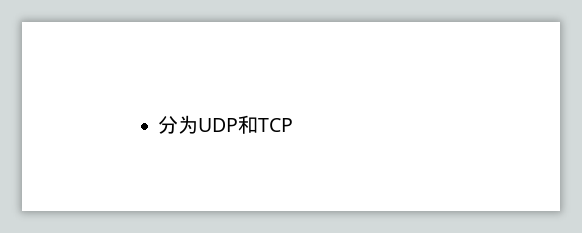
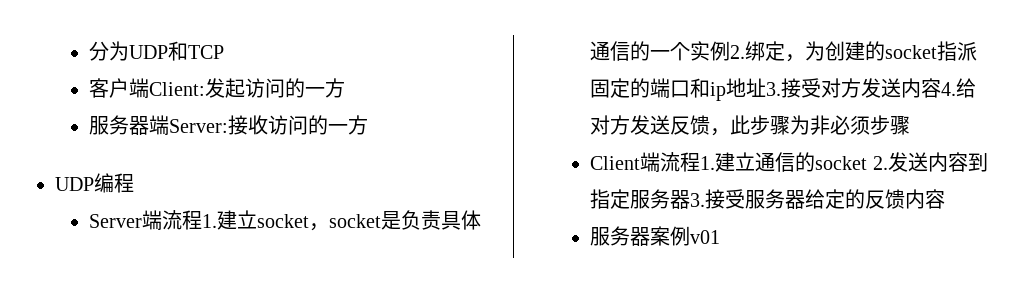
(294, 125) none -> [89,78,346,98] [89,115,369,135] [55,173,134,193] [89,210,482,231] [590,41,978,62] [590,78,977,101] [590,115,911,136] [590,152,988,172] [590,189,946,209] [590,226,721,246] // 客户端Client:发起访问的一方 // 服务器端Server:接收访问的一方 // UDP编程 // Server端流程1.建立socket，socket是负责具体通信的一个实例2.绑定，为创建的socket指派固定的端口和ip地址3.接受对方发送内容4.给对方发送反馈，此步骤为非必须步骤 // Client端流程1.建立通信的socket 2.发送内容到指定服务器3.接受服务器给定的反馈内容 // 服务器案例v01

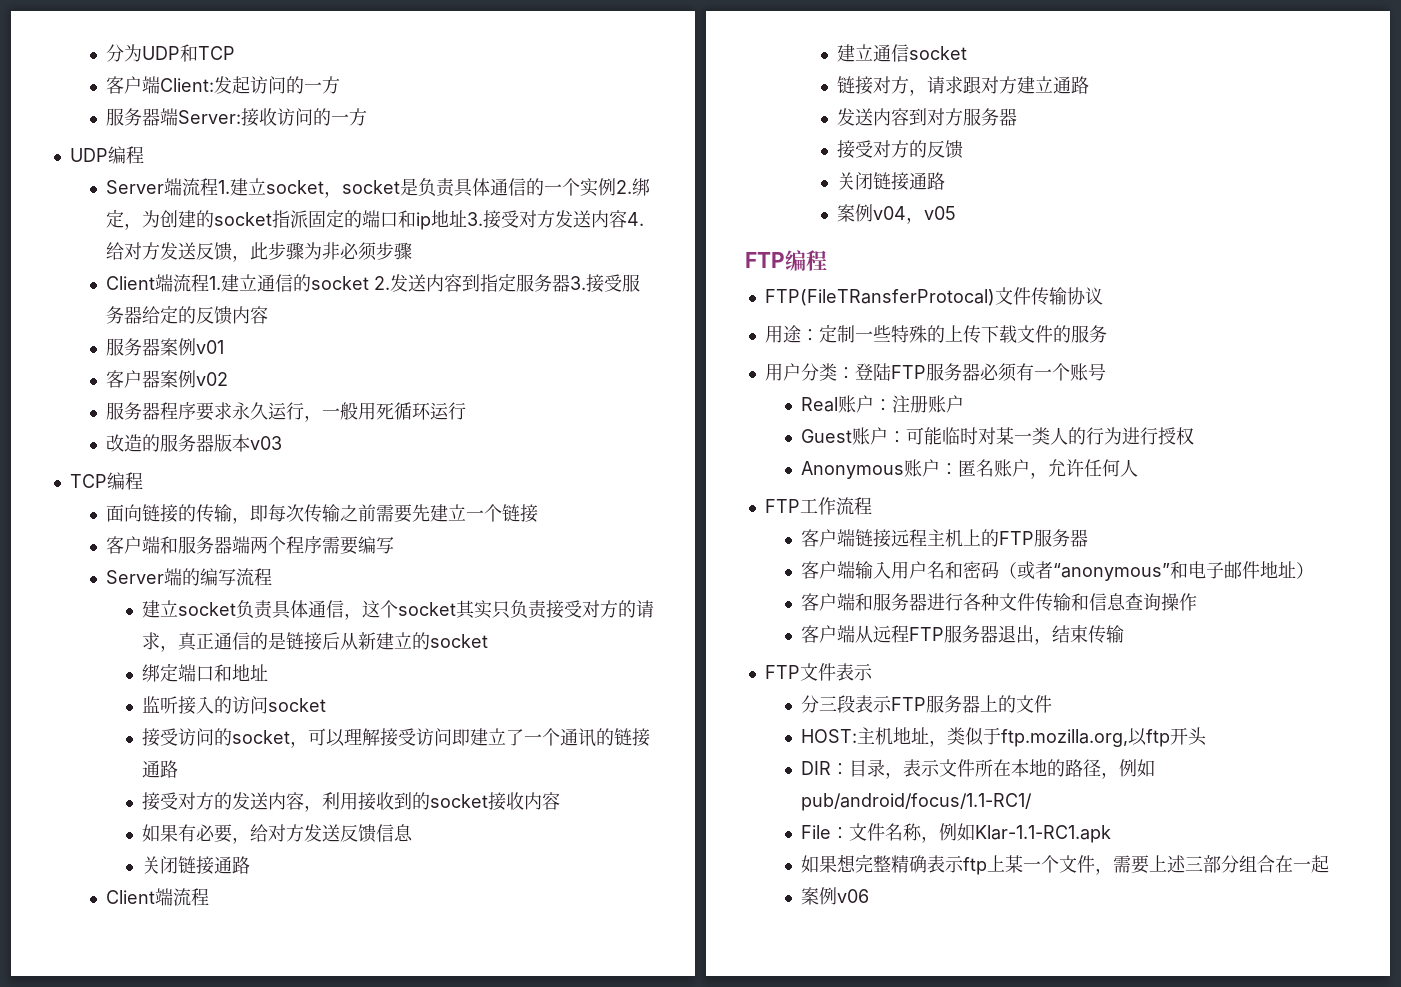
(721, 237) none -> [105,370,228,388] [105,402,466,422] [105,434,282,452] [69,472,143,490] [105,504,538,524] [105,536,394,555] [105,568,272,586] [141,600,654,620] [141,632,488,652] [141,663,268,682] [141,696,326,715] [141,728,650,748] [141,760,178,778] [141,792,560,812] [141,824,413,844] [141,856,250,875] [105,888,209,906] [836,44,967,62] [836,76,1089,96] [836,108,1017,126] [836,140,963,159] [836,172,945,191] [836,204,956,224] [745,250,827,271] [764,287,1103,306] [764,324,1107,344] [764,363,1106,382] [800,395,964,413] [800,427,1194,445] [800,459,1138,479] [764,497,872,515] [800,529,1088,548] [800,561,1314,581] [800,593,1197,612] [800,625,1124,645] [764,663,873,681] [800,695,1052,713] [800,727,1207,747] [800,759,1155,779] [800,793,1032,811] [800,823,1111,843] [800,854,1329,875] [800,887,869,905] // 客户器案例v02 // 服务器程序要求永久运行，一般用死循环运行 // 改造的服务器版本v03 // TCP编程 // 面向链接的传输，即每次传输之前需要先建立一个链接 // 客户端和服务器端两个程序需要编写 // Server端的编写流程 // 建立socket负责具体通信，这个socket其实只负责接受对方的请求，真正通信的是链接后从新建立的socket // 绑定端口和地址 // 监听接入的访问socket // 接受访问的socket，可以理解接受访问即建立了一个通讯的链接通路 // 接受对方的发送内容，利用接收到的socket接收内容 // 如果有必要，给对方发送反馈信息 // 关闭链接通路 // Client端流程 // 建立通信socket // 链接对方，请求跟对方建立通路 // 发送内容到对方服务器 // 接受对方的反馈 // 关闭链接通路 // 案例v04，v05 // FTP编程 // FTP(FileTRansferProtocal)文件传输协议 // 用途：定制一些特殊的上传下载文件的服务 // 用户分类：登陆FTP服务器必须有一个账号 // Real账户：注册账户 // Guest账户：可能临时对某一类人的行为进行授权 // Anonymous账户：匿名账户，允许任何人 // FTP工作流程 // 客户端链接远程主机上的FTP服务器 // 客户端输入用户名和密码（或者“anonymous”和电子邮件地址） // 客户端和服务器进行各种文件传输和信息查询操作 // 客户端从远程FTP服务器退出，结束传输 // FTP文件表示 // 分三段表示FTP服务器上的文件 // HOST:主机地址，类似于ftp.mozilla.org,以ftp开头 // DIR：目录，表示文件所在本地的路径，例如pub/android/focus/1.1-RC1/ // File：文件名称，例如Klar-1.1-RC1.apk // 如果想完整精确表示ftp上某一个文件，需要上述三部分组合在一起 // 案例v06

